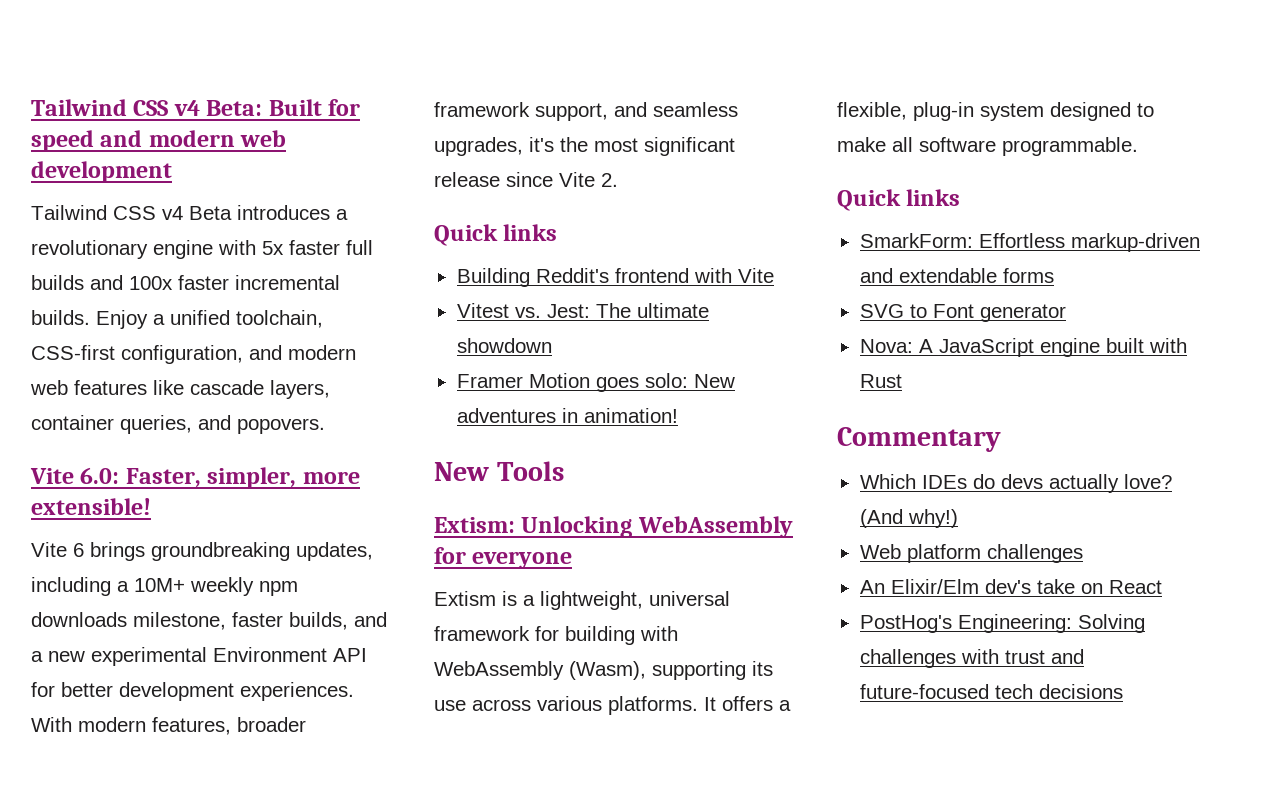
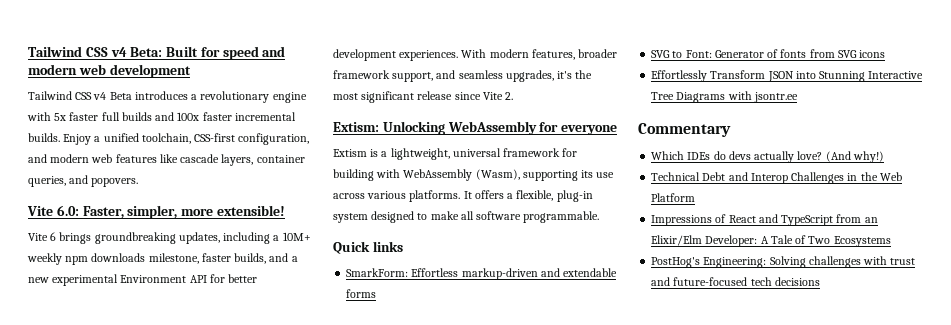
[434,224,558,246] [456,268,774,287] [456,303,709,318] [456,338,552,353] [456,373,735,392] [456,408,678,423] [434,461,564,481] // Quick links // Building Reddit's frontend with Vite // Vitest vs. Jest: The ultimate showdown // Framer Motion goes solo: New adventures in animation! // New Tools -> (514, 96) none
[932,304,1066,322] [859,338,1187,357] [859,374,902,388] Font generator // Nova: A JavaScript engine built with Rust -> [685,49,886,58] [651,70,924,82] [651,91,798,103] Font: Generator of fonts from SVG icons // Effortlessly Transform JSON into Stunning Interactive Tree Diagrams with jsontr.ee
[859,544,1083,563] [859,579,1162,594] Web platform challenges // An Elixir/Elm dev's take on React -> [651,172,902,184] [651,193,696,202] [651,214,878,226] [651,235,891,247] Technical Debt and Interop Challenges in the Web Platform // Impressions of React and TypeScript from an Elixir/Elm Developer: A Tale of Two Ecosystems

